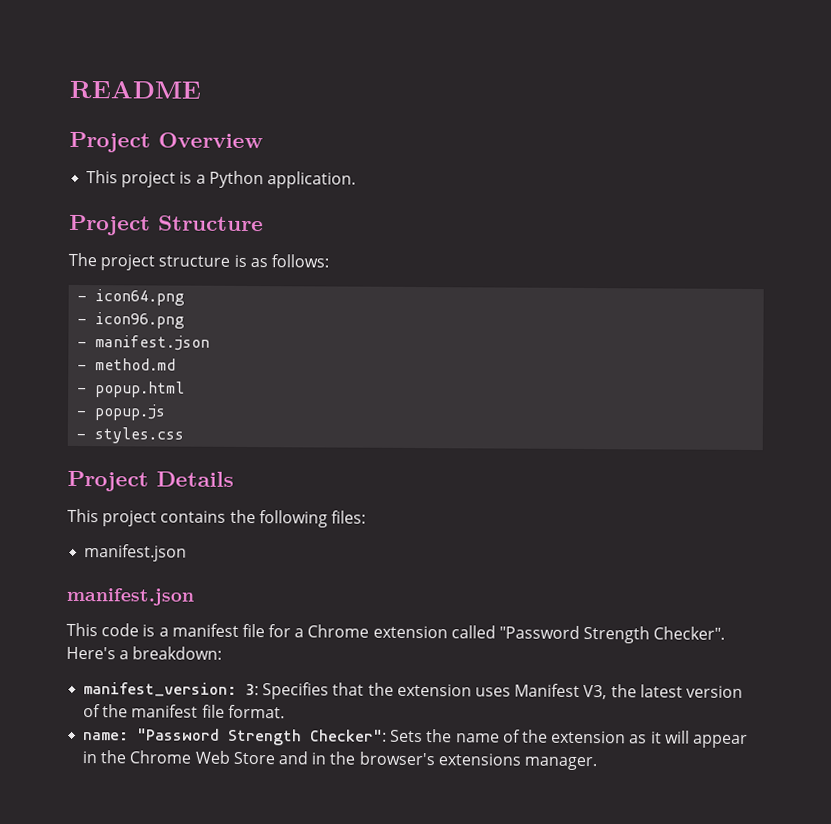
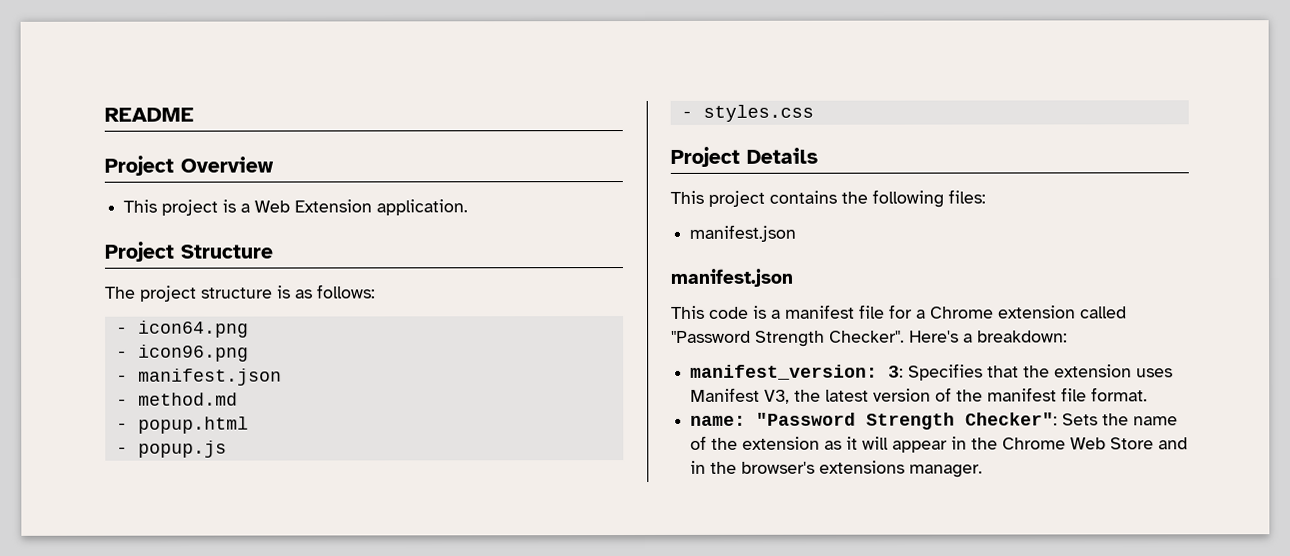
[208,170,264,189] Python -> [254,199,373,213] Web Extension

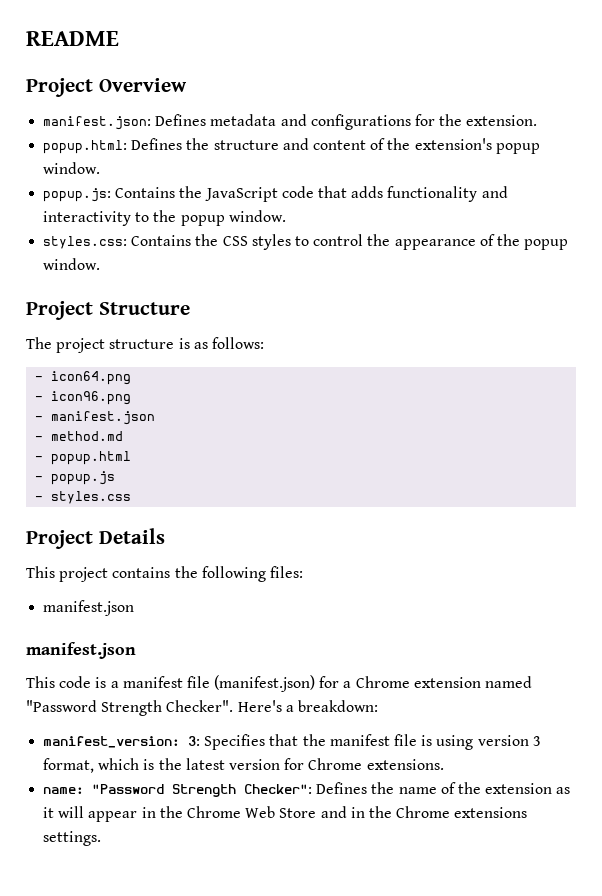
[123,199,469,216] This project is a Web Extension application. -> [43,114,538,130] [43,138,540,154] [43,162,101,174] [43,186,508,202] [43,210,286,226] [43,234,569,250] [43,258,101,270] manifest.json: Defines metadata and configurations for the extension. // popup.html: Defines the structure and content of the extension's popup window. // popup.js: Contains the JavaScript code that adds functionality and interactivity to the popup window. // styles.css: Contains the CSS styles to control the appearance of the popup window.
(885, 311) none -> [214,675,316,692] (manifest.json)
[1080,306,1127,319] called -> [485,676,533,688] named
[1054,364,1174,378] [690,387,1149,404] extension uses Manifest V3, the latest version of the manifest file format. -> [329,734,541,750] [43,758,444,773] manifest file is using version 3 format, which is the latest version for Chrome extensions.
[1062,413,1099,426] Sets -> [316,782,368,794] Defines
[741,460,984,478] browser's extensions manager. -> [396,806,528,818] [43,831,102,846] Chrome extensions settings.

